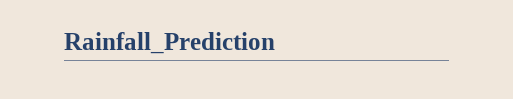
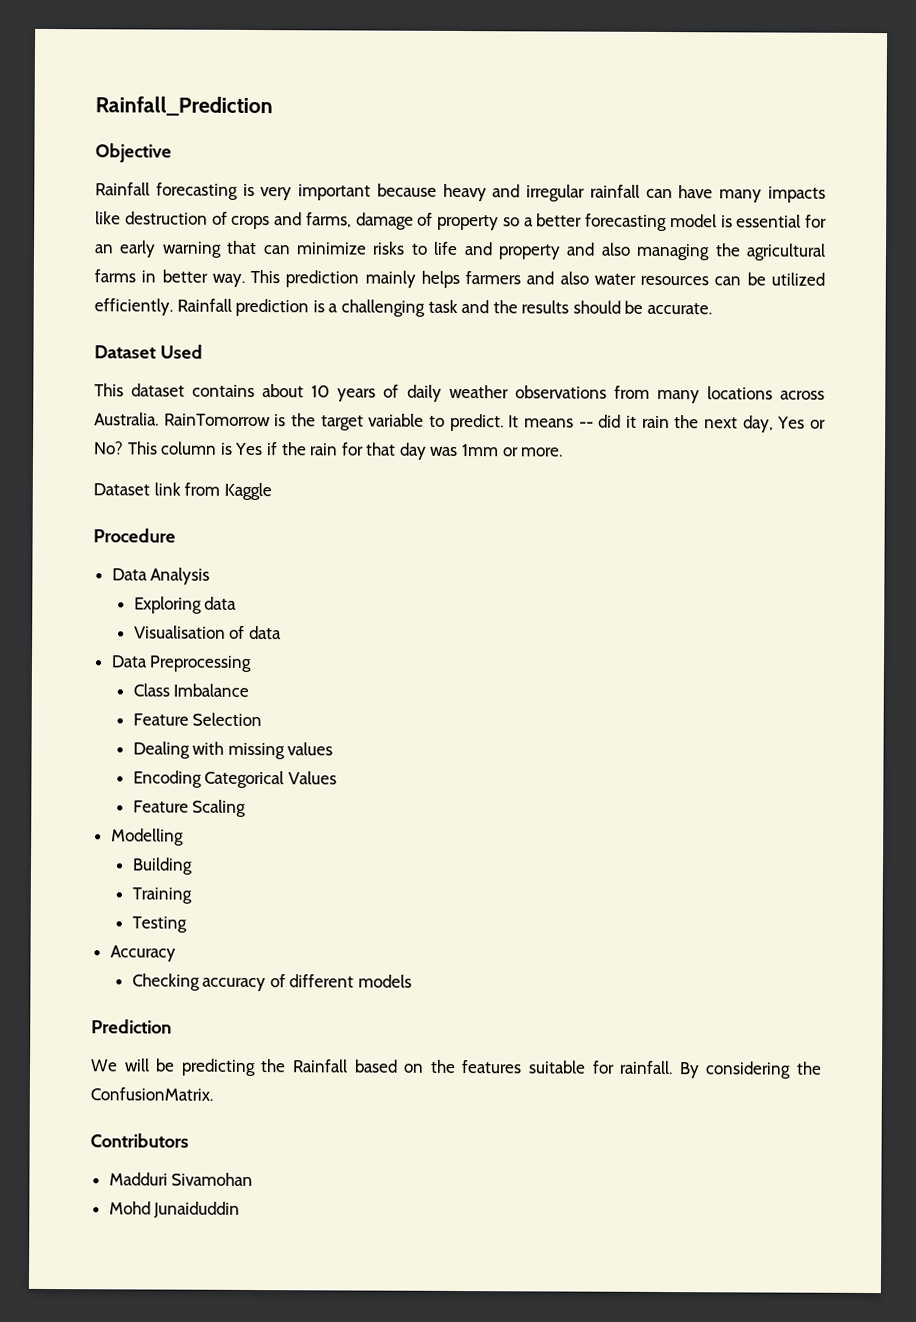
(275, 43) none -> [95,143,172,163] [95,182,826,203] [95,211,827,232] [94,240,826,261] [94,269,825,289] [94,298,713,317] [94,344,203,359] [94,383,826,404] [94,412,827,433] [94,441,564,460] [93,482,272,501] [93,528,176,543] [111,567,211,585] [133,596,238,614] [133,625,282,640] [110,655,253,672] [132,683,250,697] [132,712,263,727] [132,741,334,760] [132,770,337,789] [132,799,247,817] [110,828,184,846] [131,857,193,875] [131,887,192,904] [131,916,187,933] [109,945,176,962] [131,973,412,992] [91,1019,172,1034] [90,1058,823,1079] [90,1087,213,1101] [90,1133,189,1148] [108,1172,254,1187] [108,1201,241,1218] // Objective // Rainfall forecasting is very important because heavy and irregular rainfall can have many impacts like destruction of crops and farms, damage of property so a better forecasting model is essential for an early warning that can minimize risks to life and property and also managing the agricultural farms in better way. This prediction mainly helps farmers and also water resources can be utilized efficiently. Rainfall prediction is a challenging task and the results should be accurate. // Dataset Used // This dataset contains about 10 years of daily weather observations from many locations across Australia. RainTomorrow is the target variable to predict. It means -- did it rain the next day, Yes or No? This column is Yes if the rain for that day was 1mm or more. // Dataset link from Kaggle // Procedure // Data Analysis // Exploring data // Visualisation of data // Data Preprocessing // Class Imbalance // Feature Selection // Dealing with missing values // Encoding Categorical Values // Feature Scaling // Modelling // Building // Training // Testing // Accuracy // Checking accuracy of different models // Prediction // We will be predicting the Rainfall based on the features suitable for rainfall. By considering the ConfusionMatrix. // Contributors // Madduri Sivamohan // Mohd Junaiduddin

